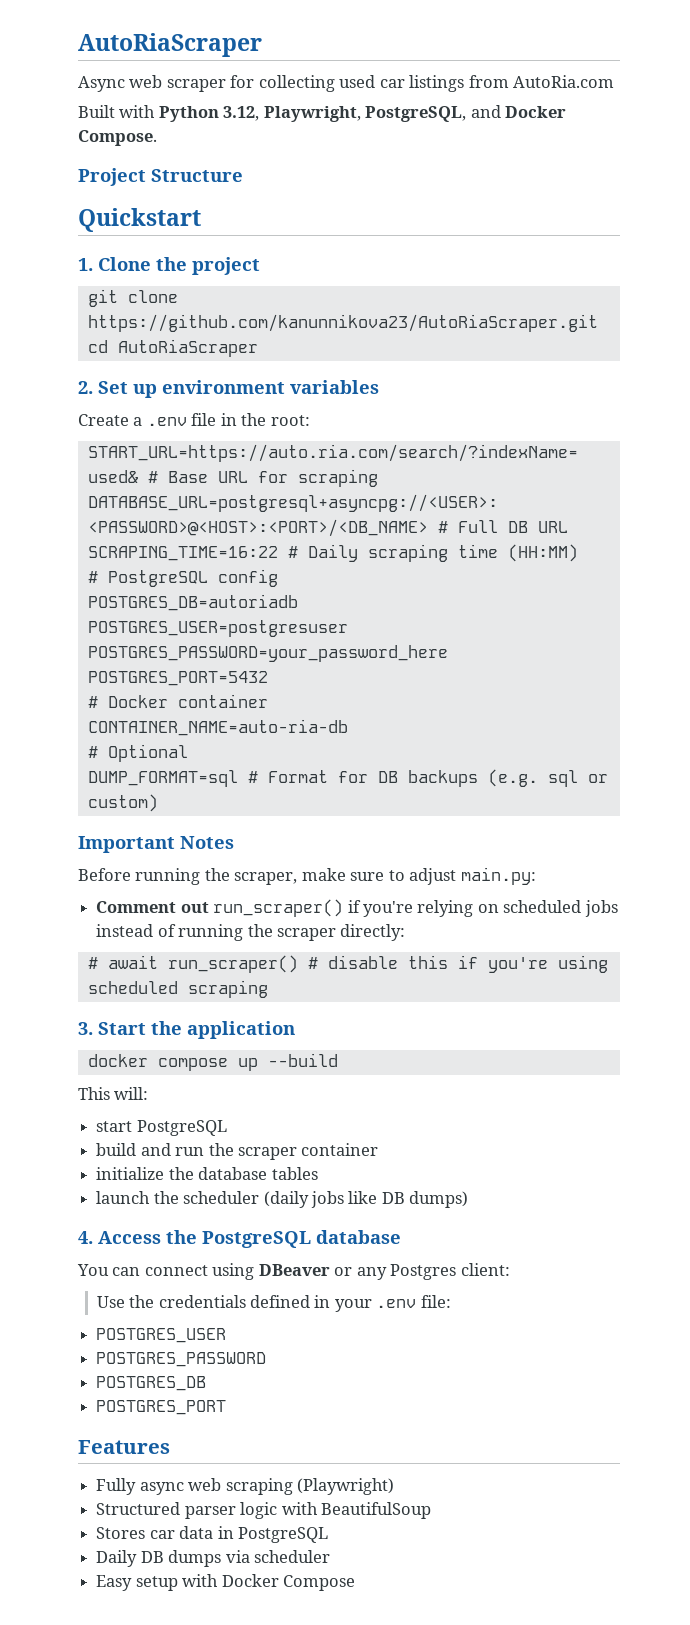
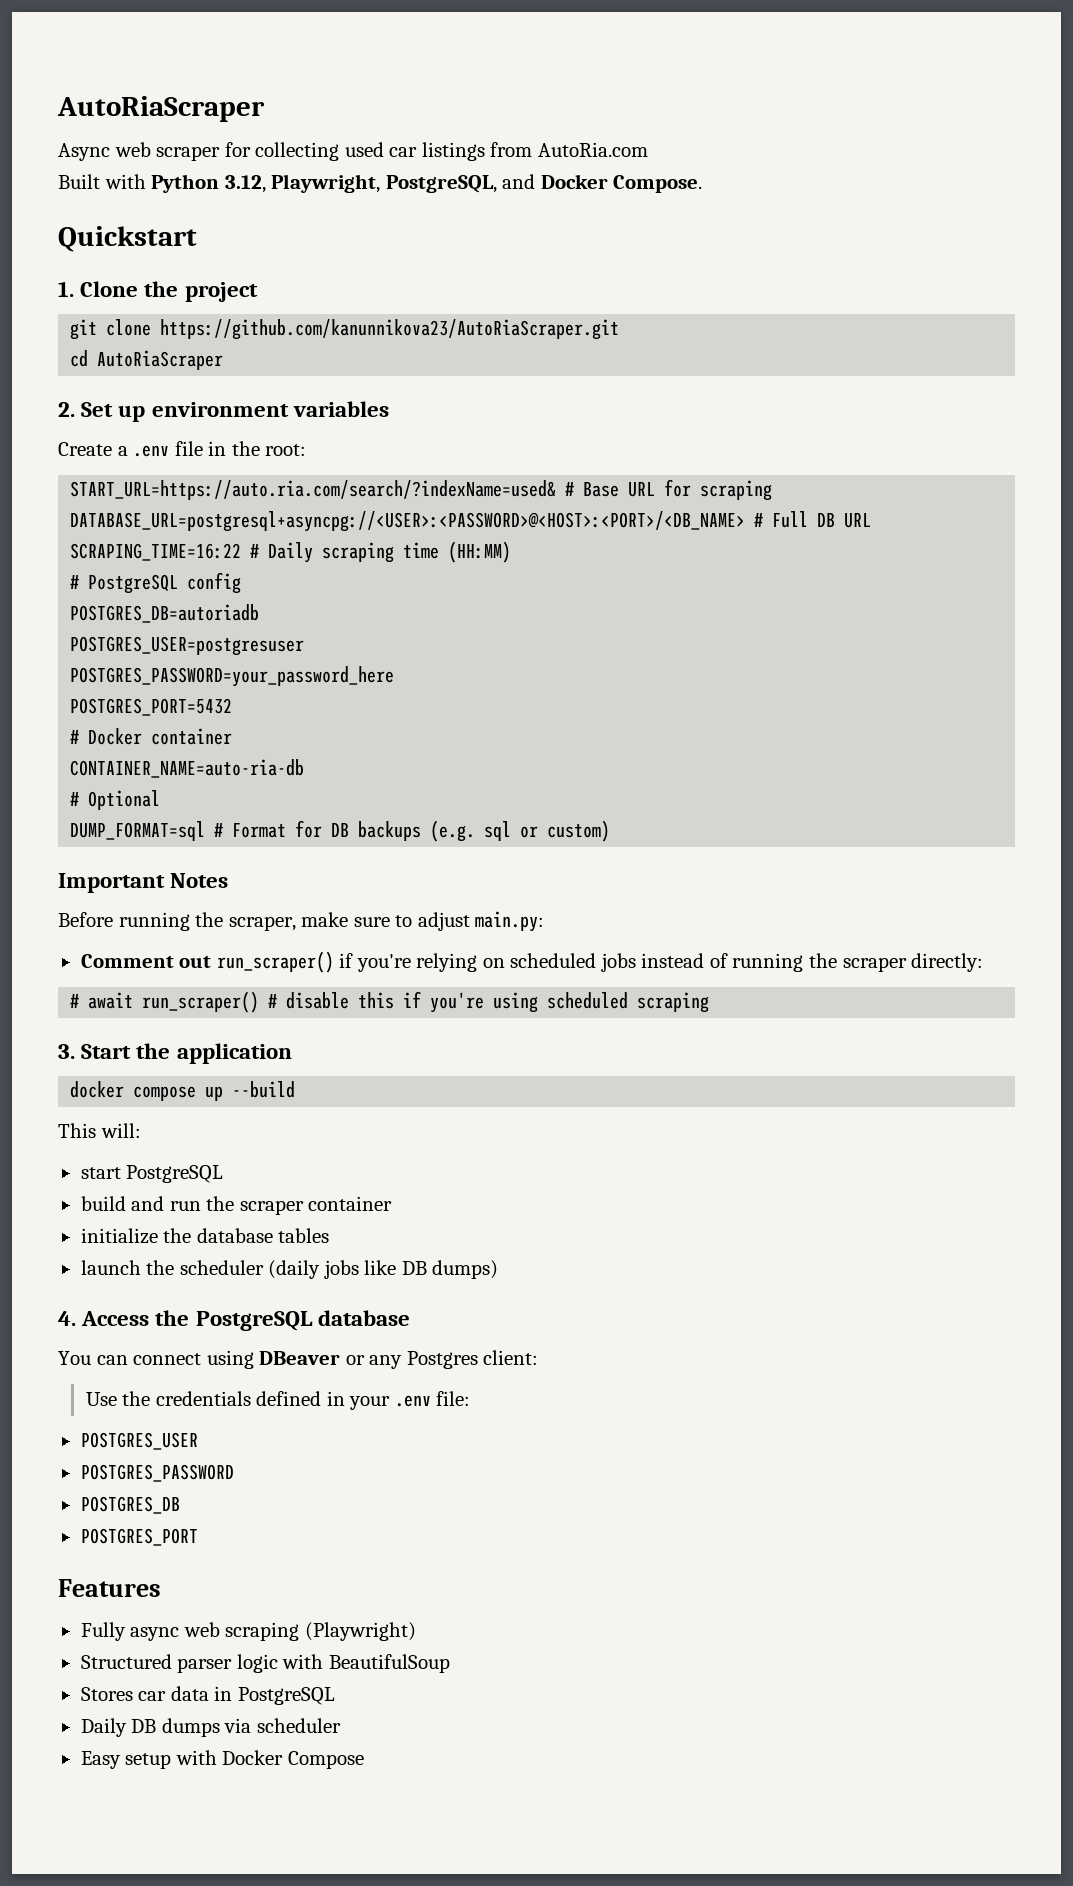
[78,168,243,186] // Project Structure -> (703, 184) none

